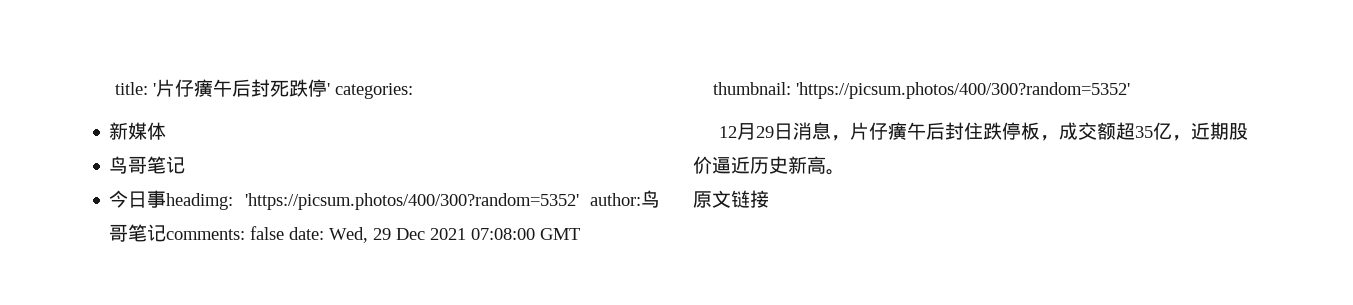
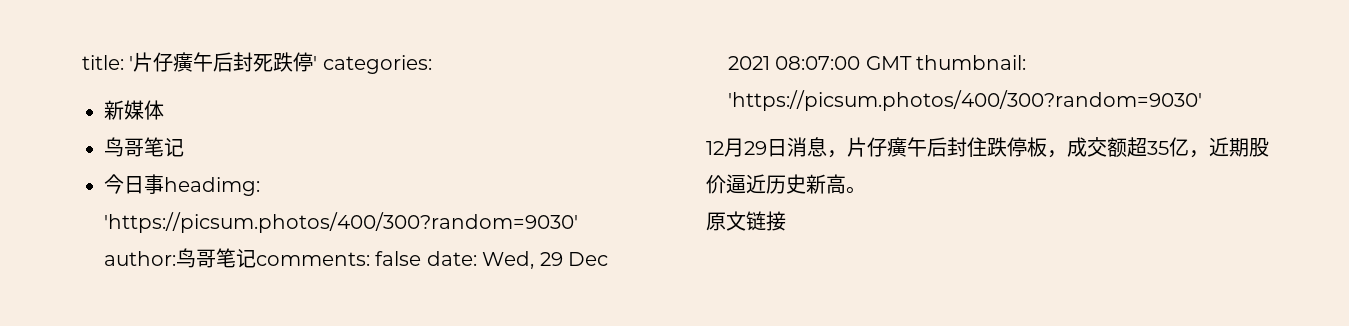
[244,193,579,210] 'https://picsum.photos/400/300?random=5352' -> [104,212,578,233] 'https://picsum.photos/400/300?random=9030'
[471,228,536,240] 07:08:00 -> [775,56,861,70] 08:07:00
[796,82,1131,99] 'https://picsum.photos/400/300?random=5352' -> [728,90,1202,111] 'https://picsum.photos/400/300?random=9030'

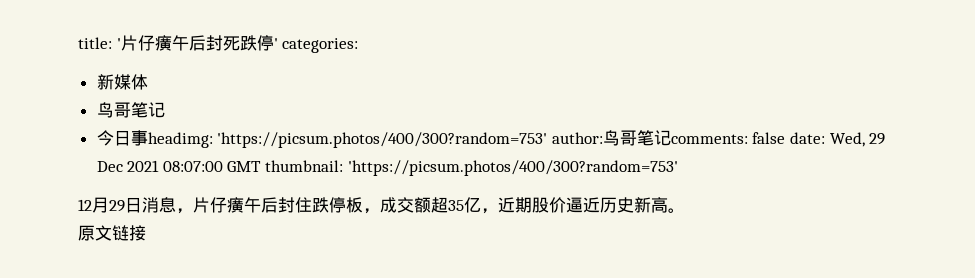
[104,212,578,233] 'https://picsum.photos/400/300?random=9030' -> [217,132,548,148] 'https://picsum.photos/400/300?random=753'
[728,90,1202,111] 'https://picsum.photos/400/300?random=9030' -> [347,160,678,176] 'https://picsum.photos/400/300?random=753'

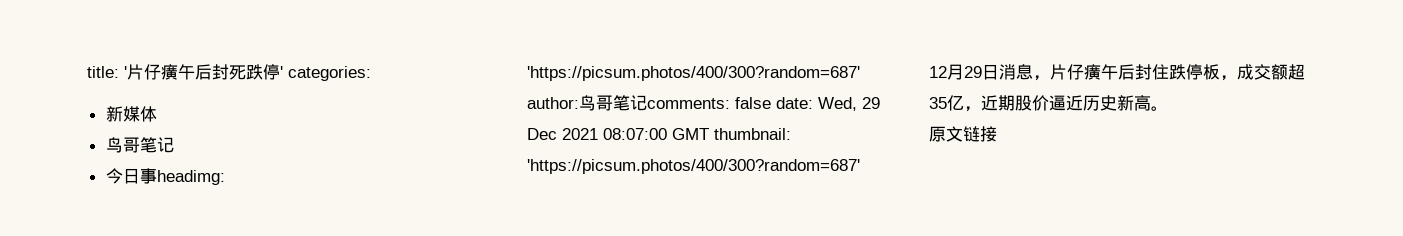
[217,132,548,148] 'https://picsum.photos/400/300?random=753' -> [526,66,860,81] 'https://picsum.photos/400/300?random=687'
[347,160,678,176] 'https://picsum.photos/400/300?random=753' -> [526,159,860,174] 'https://picsum.photos/400/300?random=687'

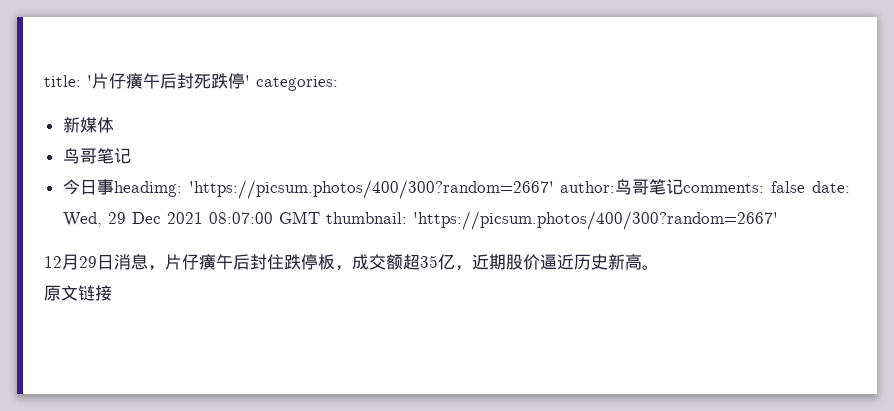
[526,66,860,81] 'https://picsum.photos/400/300?random=687' -> [188,180,554,199] 'https://picsum.photos/400/300?random=2667'
[526,159,860,174] 'https://picsum.photos/400/300?random=687' -> [412,211,778,230] 'https://picsum.photos/400/300?random=2667'

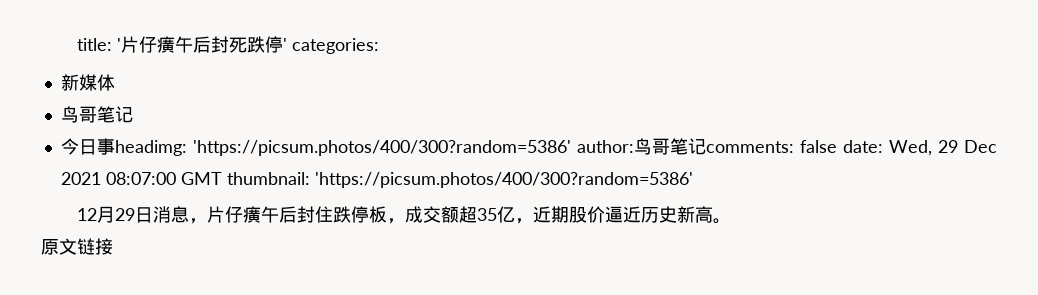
[188,180,554,199] 'https://picsum.photos/400/300?random=2667' -> [192,140,571,156] 'https://picsum.photos/400/300?random=5386'
[412,211,778,230] 'https://picsum.photos/400/300?random=2667' -> [314,172,693,188] 'https://picsum.photos/400/300?random=5386'

